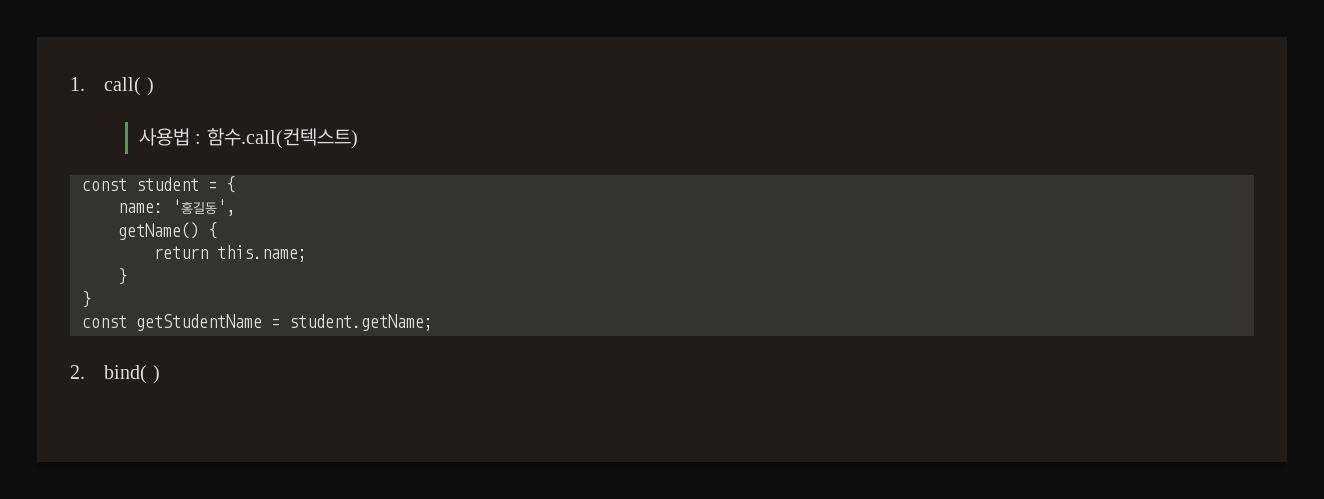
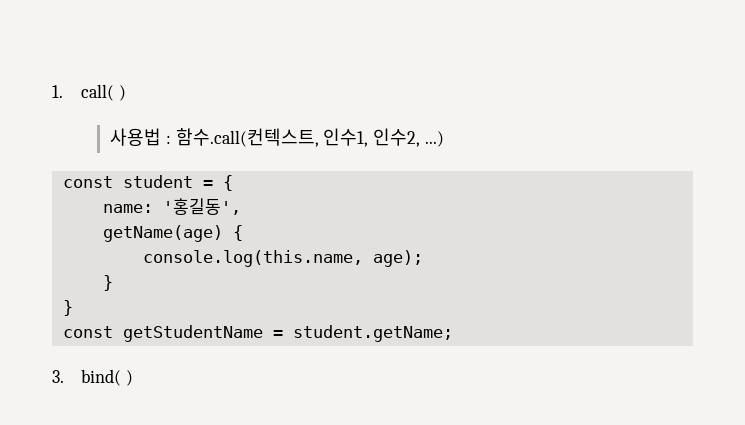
[206,128,358,149] 함수.call(컨텍스트) -> [175,128,445,147] 함수.call(컨텍스트, 인수1, 인수2, ...)
[118,222,217,240] [154,245,307,262] getName() { // return this.name; -> [102,225,243,242] [142,250,423,267] getName(age) { // console.log(this.name, age);
[70,365,85,379] 2. -> [52,370,64,383] 3.

